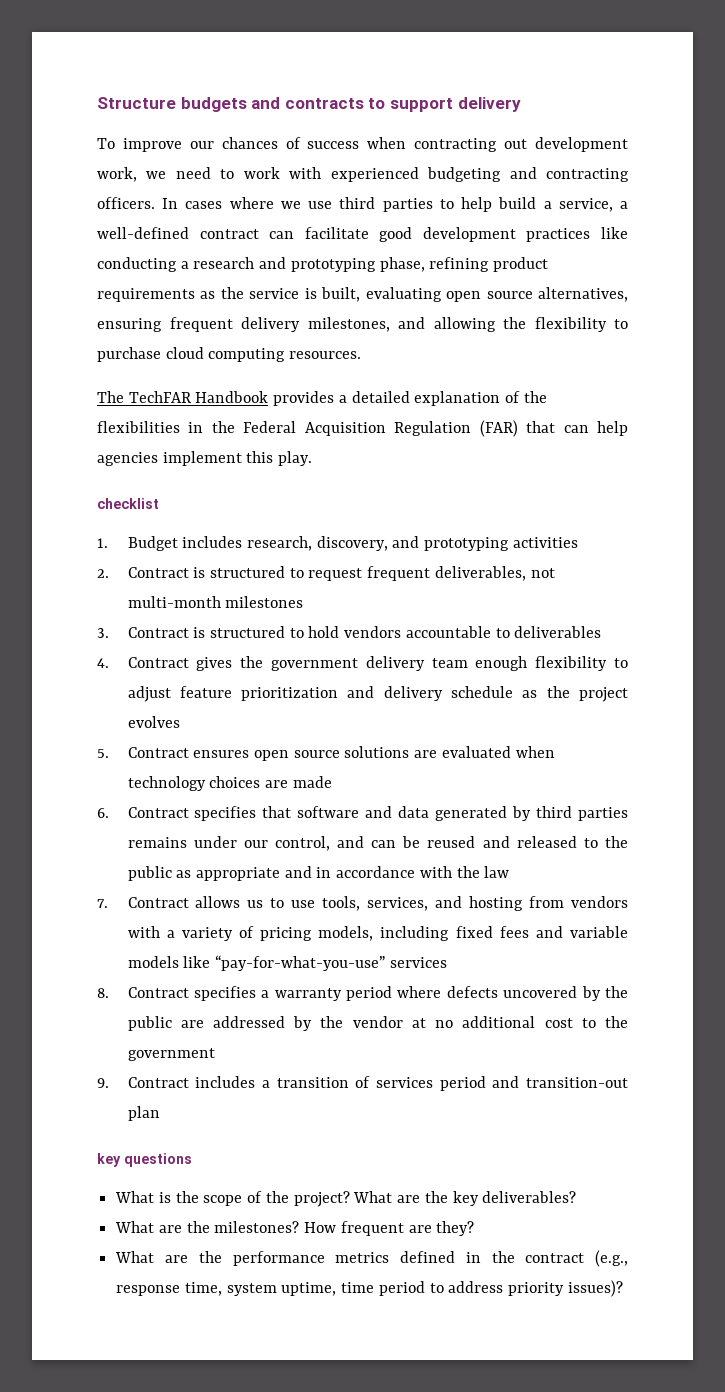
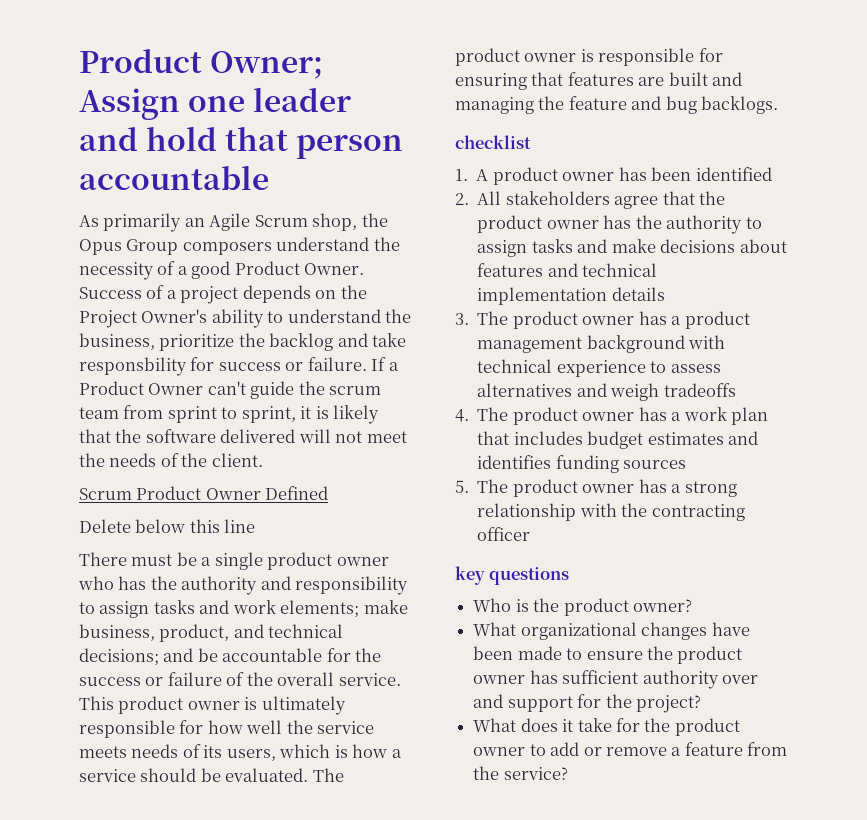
[97,97,521,112] [97,137,629,152] [97,167,629,182] [97,197,628,212] [97,227,628,242] [97,257,549,272] [97,287,629,302] [97,317,628,332] [97,347,362,362] [97,391,547,406] [97,420,629,437] [97,451,313,466] [97,498,159,509] [97,536,578,551] [97,566,555,581] [127,596,304,608] [97,626,602,638] [97,656,628,671] [127,686,628,702] [127,716,180,728] [97,746,555,761] [127,776,332,791] [97,806,628,821] [127,836,628,851] [127,866,510,881] [97,896,628,911] [127,926,628,941] [127,955,447,971] [97,986,628,1001] [127,1016,628,1031] [127,1048,215,1061] [97,1076,628,1091] [127,1106,160,1121] Structure budgets and contracts to support delivery // To improve our chances of success when contracting out development work, we need to work with experienced budgeting and contracting officers. In cases where we use third parties to help build a service, a well-defined contract can facilitate good development practices like conducting a research and prototyping phase, refining product requirements as the service is built, evaluating open source alternatives, ensuring frequent delivery milestones, and allowing the flexibility to purchase cloud computing resources. // The TechFAR Handbook provides a detailed explanation of the flexibilities in the Federal Acquisition Regulation (FAR) that can help agencies implement this play. // checklist // 1. Budget includes research, discovery, and prototyping activities // 2. Contract is structured to request frequent deliverables, not multi-month milestones // 3. Contract is structured to hold vendors accountable to deliverables // 4. Contract gives the government delivery team enough flexibility to adjust feature prioritization and delivery schedule as the project evolves // 5. Contract ensures open source solutions are evaluated when technology choices are made // 6. Contract specifies that software and data generated by third parties remains under our control, and can be reused and released to the public as appropriate and in accordance with the law // 7. Contract allows us to use tools, services, and hosting from vendors with a variety of pricing models, including fixed fees and variable models like “pay-for-what-you-use” services // 8. Contract specifies a warranty period where defects uncovered by the public are addressed by the vendor at no additional cost to the government // 9. Contract includes a transition of services period and transition-out plan -> [79,49,324,79] [79,87,352,120] [79,126,404,159] [79,165,269,190] [79,213,388,232] [79,237,400,255] [79,261,365,280] [79,285,367,304] [79,309,412,328] [79,333,407,351] [79,357,399,376] [79,381,382,399] [79,405,380,424] [79,429,407,443] [79,453,263,467] [79,486,329,500] [79,519,256,533] [79,552,389,570] [78,576,409,595] [79,600,408,618] [79,624,344,642] [79,648,382,666] [79,672,401,686] [79,696,346,715] [79,720,375,738] [79,744,402,761] [79,768,344,782] [455,48,723,66] [455,72,743,90] [455,96,779,114] [455,135,531,149] [455,167,772,185] [455,191,726,209] [477,215,762,234] [477,239,787,257] [477,263,658,277] [477,287,665,305] [455,311,750,329] [477,335,726,353] [477,359,721,377] [477,383,736,401] [455,407,768,425] [477,431,759,449] [477,455,687,473] [455,479,737,497] [477,503,745,521] [477,527,531,541] Product Owner; Assign one leader and hold that person accountable // As primarily an Agile Scrum shop, the Opus Group composers understand the necessity of a good Product Owner. Success of a project depends on the Project Owner's ability to understand the business, prioritize the backlog and take responsbility for success or failure. If a Product Owner can't guide the scrum team from sprint to sprint, it is likely that the software delivered will not meet the needs of the client. // Scrum Product Owner Defined // Delete below this line // There must be a single product owner who has the authority and responsibility to assign tasks and work elements; make business, product, and technical decisions; and be accountable for the success or failure of the overall service. This product owner is ultimately responsible for how well the service meets needs of its users, which is how a service should be evaluated. The product owner is responsible for ensuring that features are built and managing the feature and bug backlogs. // checklist // 1. A product owner has been identified // 2. All stakeholders agree that the product owner has the authority to assign tasks and make decisions about features and technical implementation details // 3. The product owner has a product management background with technical experience to assess alternatives and weigh tradeoffs // 4. The product owner has a work plan that includes budget estimates and identifies funding sources // 5. The product owner has a strong relationship with the contracting officer
[115,1191,155,1203] What -> [473,598,512,612] Who
[203,1191,577,1207] [115,1221,475,1236] [115,1250,628,1267] [116,1280,623,1297] scope of the project? What are the key deliverables? // What are the milestones? How frequent are they? // What are the performance metrics defined in the contract (e.g., response time, system uptime, time period to address priority issues)? -> [563,598,692,616] [473,622,750,640] [473,646,743,664] [473,670,758,689] [473,694,701,713] [473,718,740,736] [473,742,788,756] [473,766,568,780] product owner? // What organizational changes have been made to ensure the product owner has sufficient authority over and support for the project? // What does it take for the product owner to add or remove a feature from the service?

